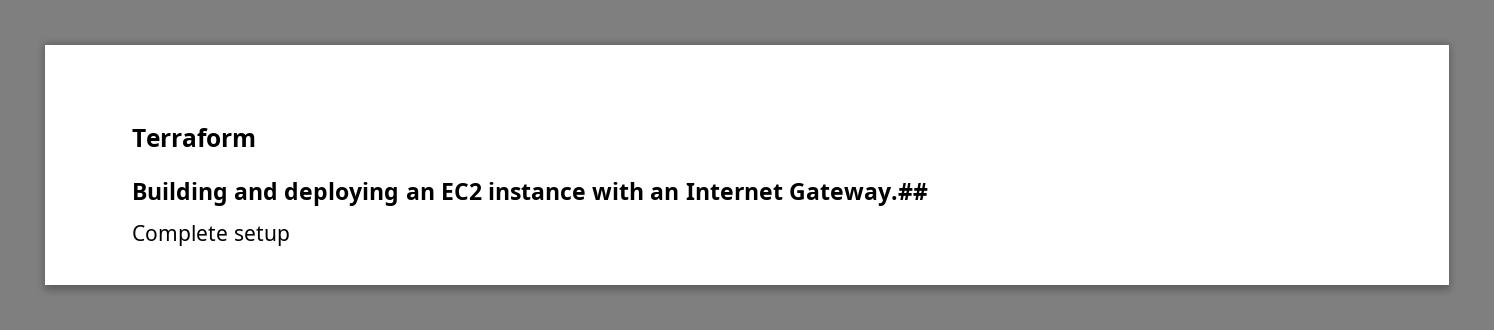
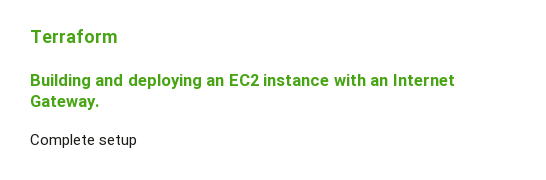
[788,183,928,206] Gateway.## -> [30,95,99,110] Gateway.

